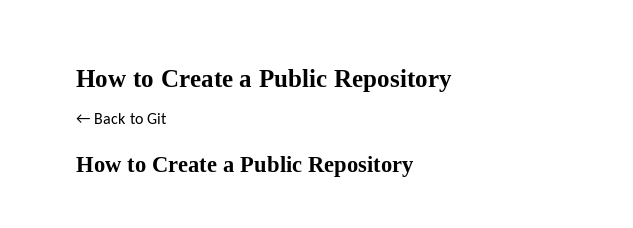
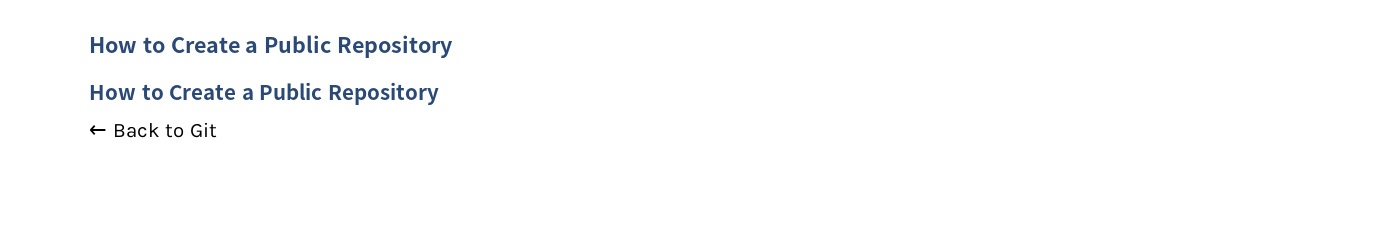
[76,69,452,92] [76,113,167,124] [76,156,415,177] How to Create a Public Repository // ← Back to Git // How to Create a Public Repository -> [89,35,454,58] [89,82,439,105] [89,122,217,138] How to Create a Public Repository // How to Create a Public Repository // ← Back to Git

